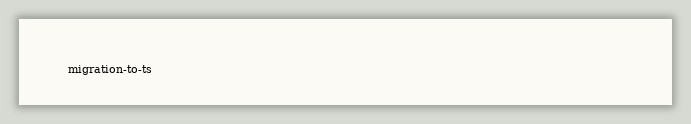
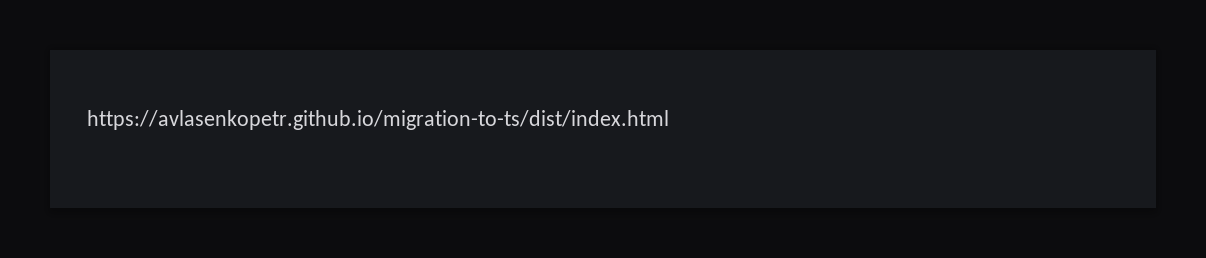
[68,65,152,75] migration-to-ts -> [87,110,669,130] https://avlasenkopetr.github.io/migration-to-ts/dist/index.html

